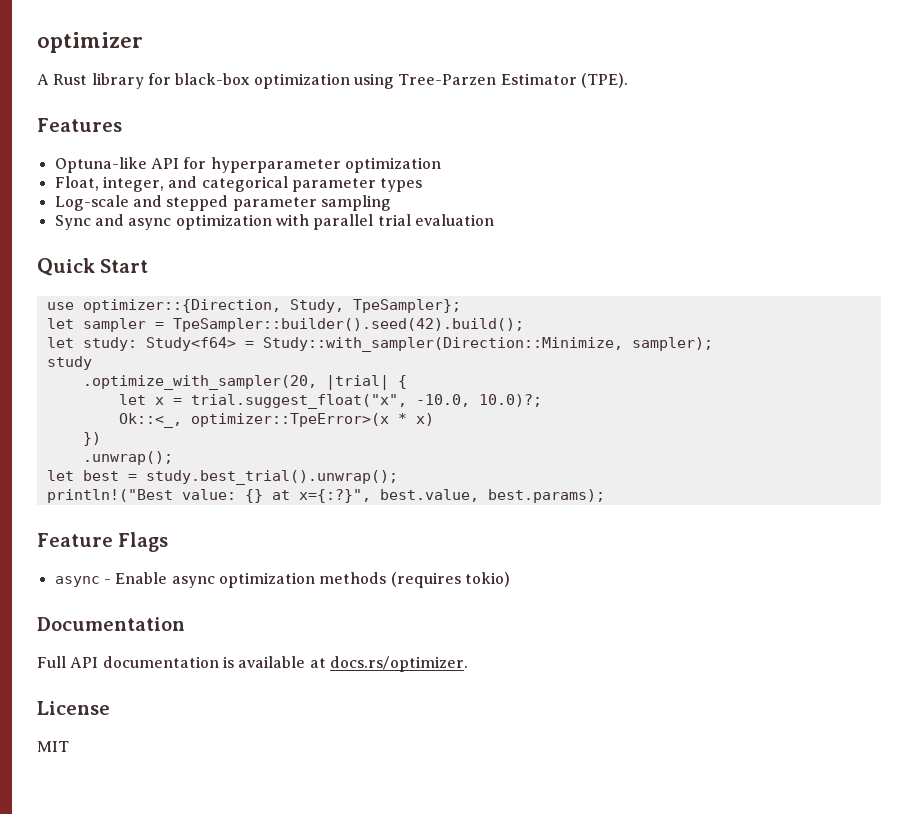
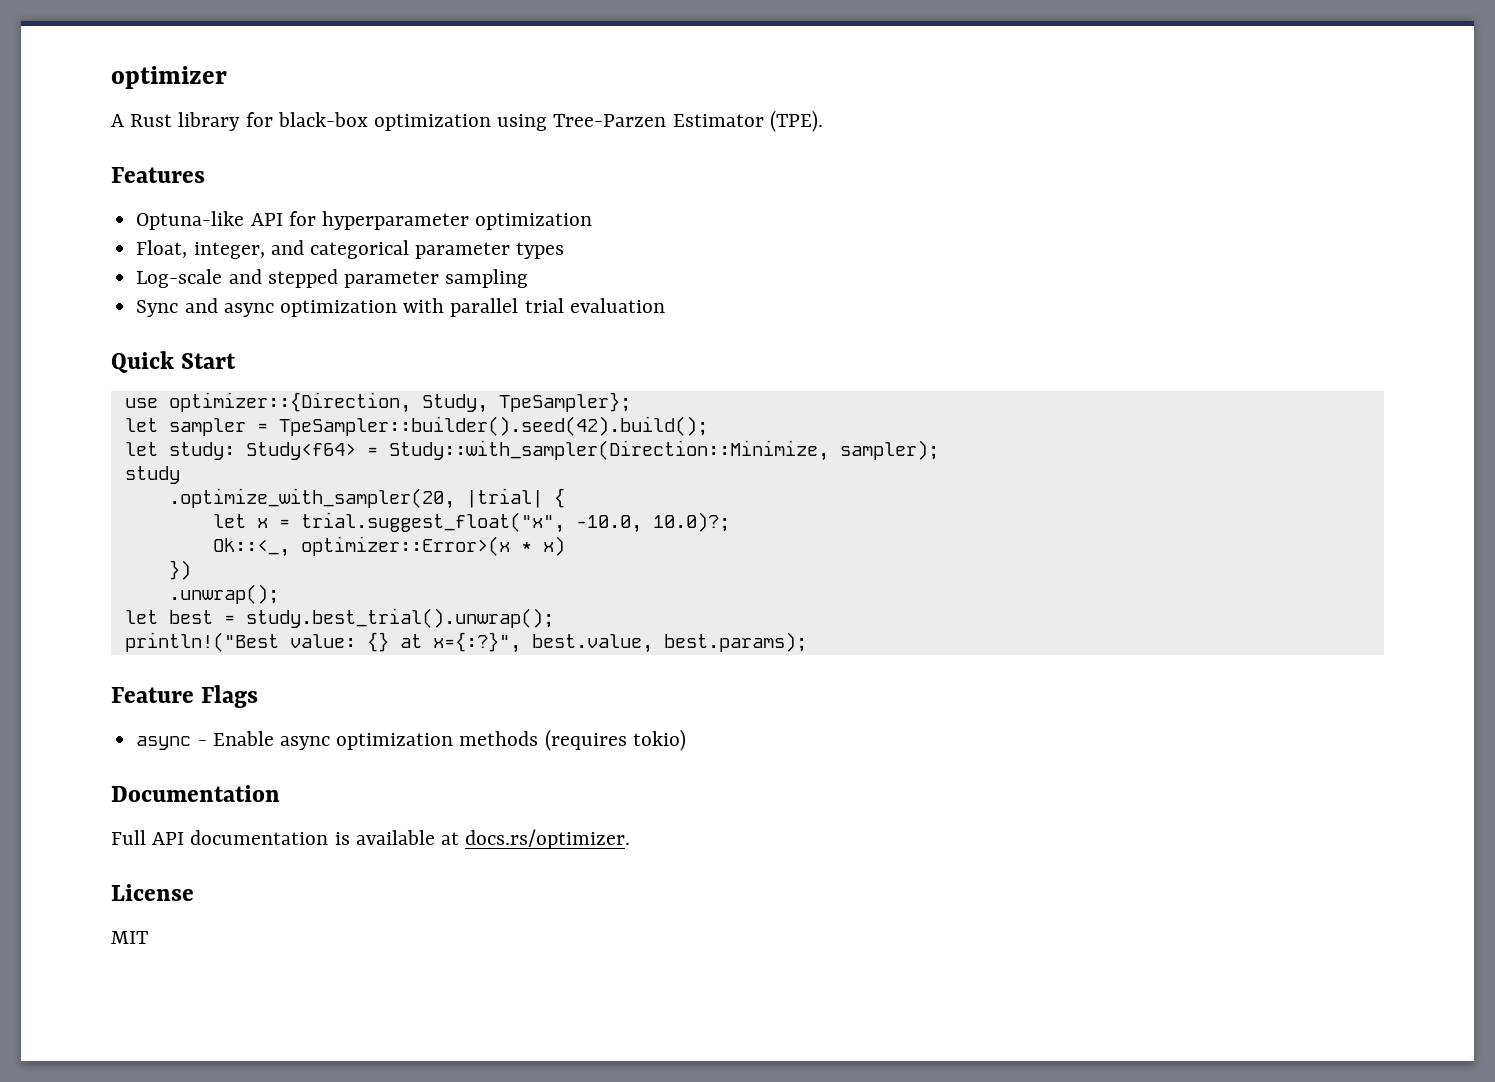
[190,413,389,427] optimizer::TpeError>(x -> [300,536,510,556] optimizer::Error>(x

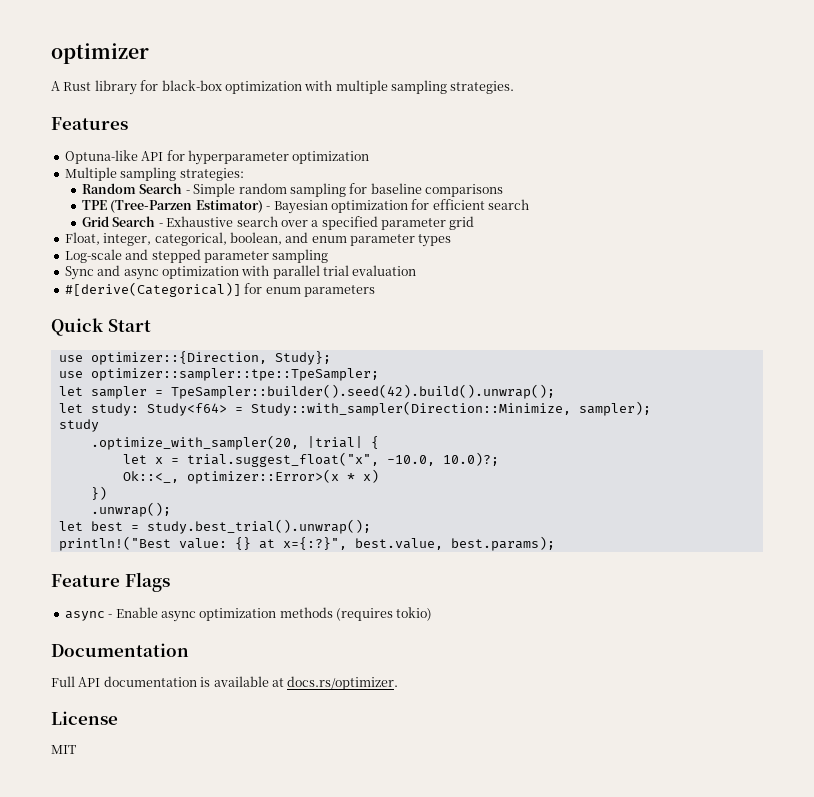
[497,110,823,132] using Tree-Parzen Estimator (TPE). -> [304,80,515,94] with multiple sampling strategies.
[136,240,409,259] Float, integer, and categorical -> [64,167,244,181] [82,183,504,197] [82,199,530,214] [82,216,475,230] [64,232,347,246] Multiple sampling strategies: // Random Search - Simple random sampling for baseline comparisons // TPE (Tree-Parzen Estimator) - Bayesian optimization for efficient search // Grid Search - Exhaustive search over a specified parameter grid // Float, integer, categorical, boolean, and enum
(665, 305) none -> [64,282,375,297] // #[derive(Categorical)] for enum parameters
[421,392,631,413] Study, TpeSampler}; -> [274,351,331,365] [58,368,379,381] Study}; // use optimizer::sampler::tpe::TpeSampler;
[278,416,708,436] TpeSampler::builder().seed(42).build(); -> [170,384,555,399] TpeSampler::builder().seed(42).build().unwrap();

